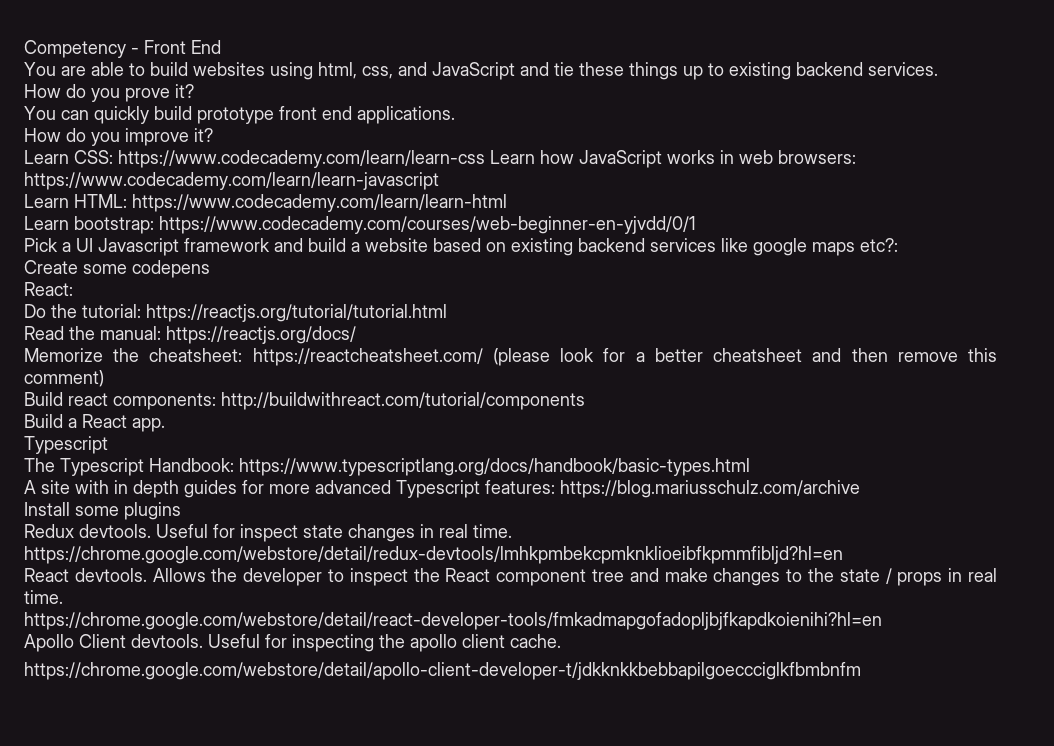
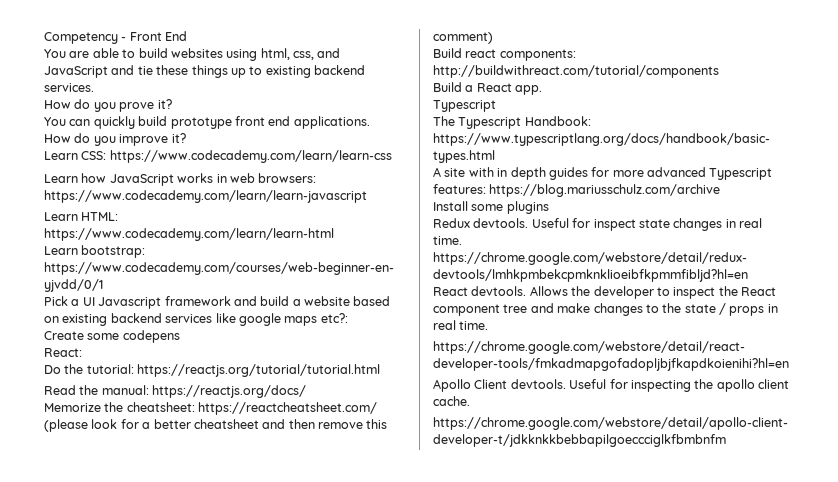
(485, 159) none -> (392, 156) //

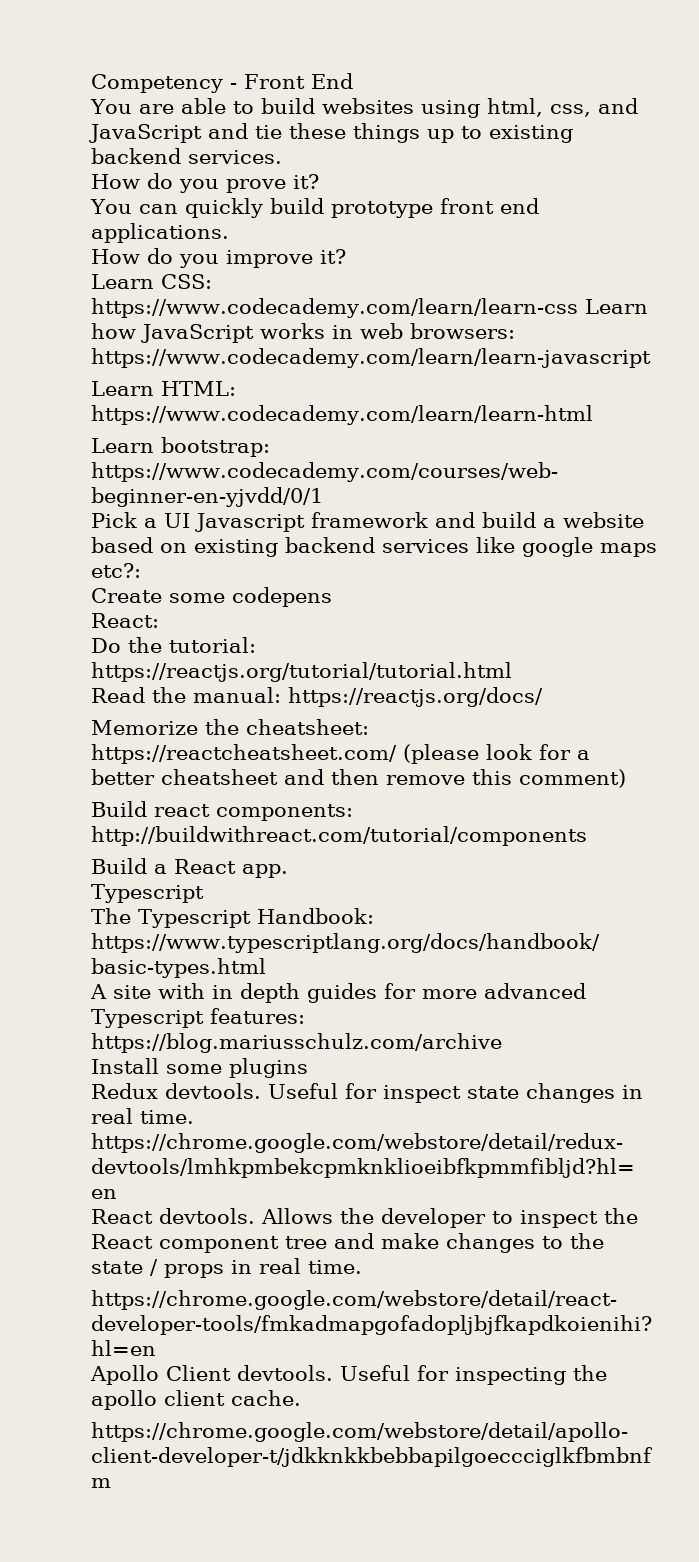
(392, 156) // -> (578, 308) none

